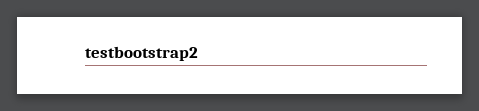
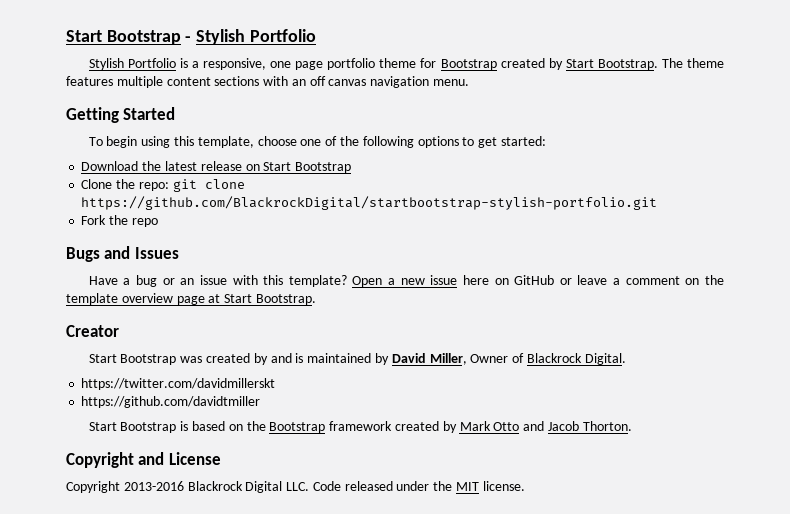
[85,46,198,61] testbootstrap2 -> [66,29,316,45] [88,58,724,70] [66,76,470,88] [66,107,176,123] [88,136,546,148] [81,161,352,173] [81,179,245,192] [81,196,658,210] [81,215,158,227] [66,246,179,262] [88,275,724,287] [66,293,316,305] [66,325,119,337] [88,353,626,365] [81,378,276,390] [81,396,261,408] [88,421,632,433] [66,452,221,468] [66,481,525,493] Start Bootstrap - Stylish Portfolio // Stylish Portfolio is a responsive, one page portfolio theme for Bootstrap created by Start Bootstrap. The theme features multiple content sections with an off canvas navigation menu. // Getting Started // To begin using this template, choose one of the following options to get started: // Download the latest release on Start Bootstrap // Clone the repo: git clone https://github.com/BlackrockDigital/startbootstrap-stylish-portfolio.git // Fork the repo // Bugs and Issues // Have a bug or an issue with this template? Open a new issue here on GitHub or leave a comment on the template overview page at Start Bootstrap. // Creator // Start Bootstrap was created by and is maintained by David Miller, Owner of Blackrock Digital. // https://twitter.com/davidmillerskt // https://github.com/davidtmiller // Start Bootstrap is based on the Bootstrap framework created by Mark Otto and Jacob Thorton. // Copyright and License // Copyright 2013-2016 Blackrock Digital LLC. Code released under the MIT license.

